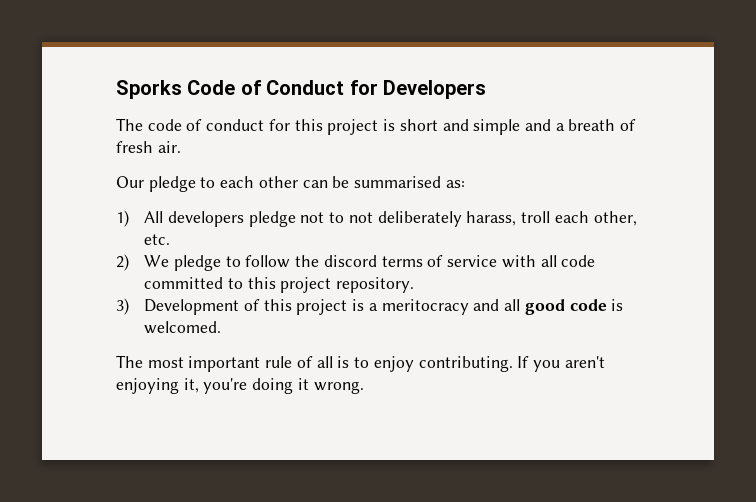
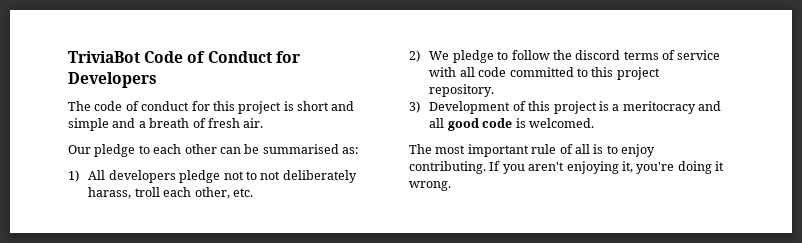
[116,80,182,99] Sporks -> [68,51,140,63] TriviaBot

